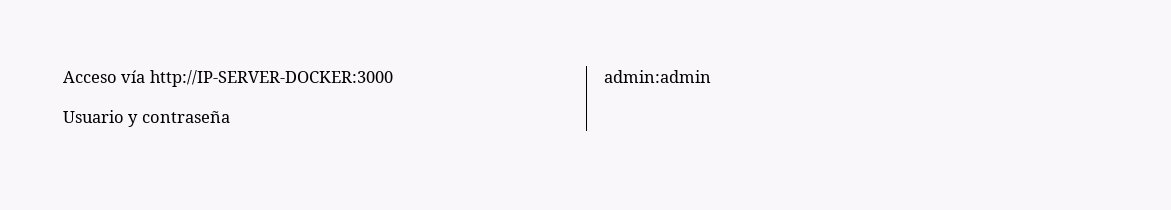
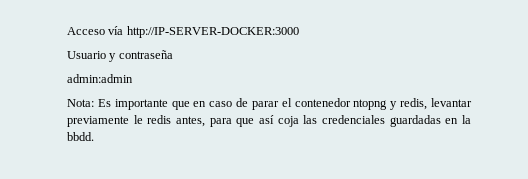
(711, 76) none -> [67,98,472,110] [67,115,471,127] [67,132,94,141] // Nota: Es importante que en caso de parar el contenedor ntopng y redis, levantar previamente le redis antes, para que así coja las credenciales guardadas en la bbdd.

